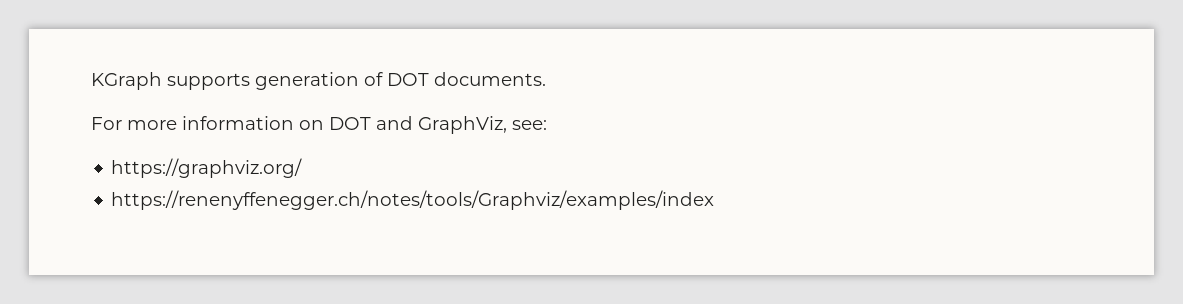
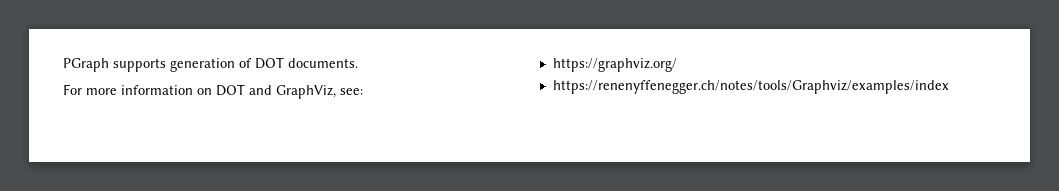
[91,72,162,90] KGraph -> [63,58,109,72] PGraph

